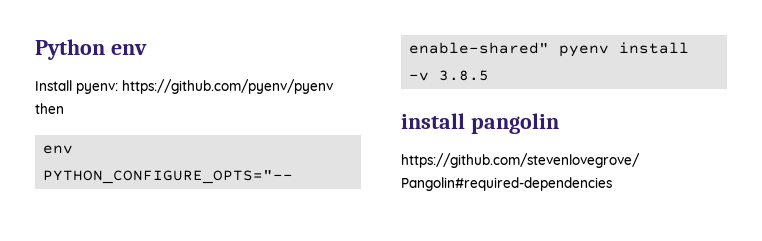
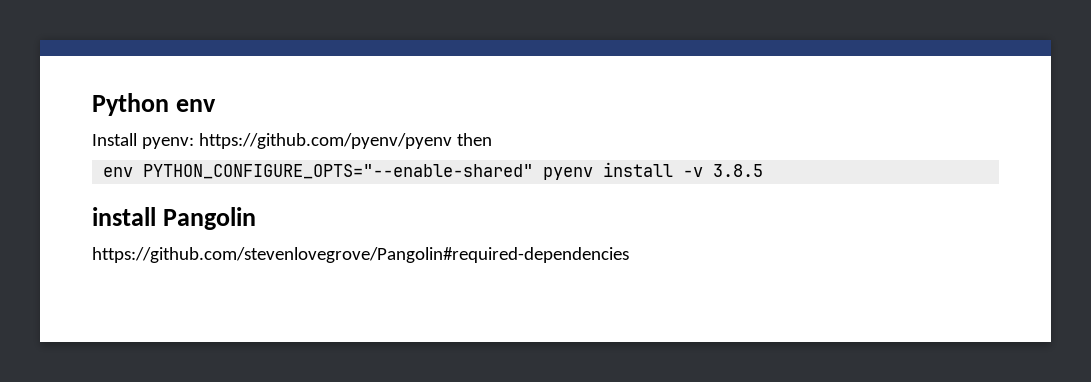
[470,113,559,134] pangolin -> [163,207,257,230] Pangolin

